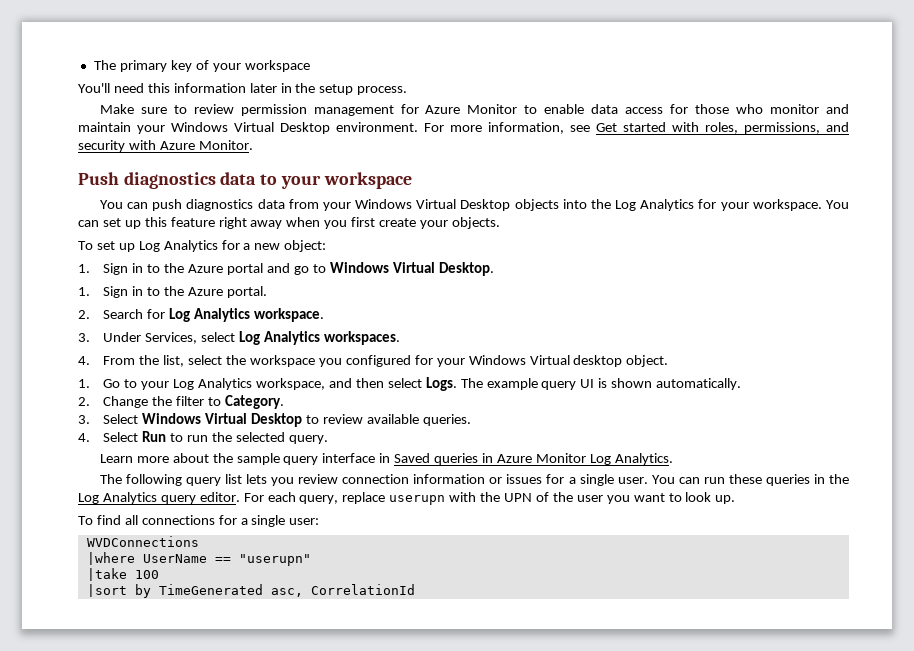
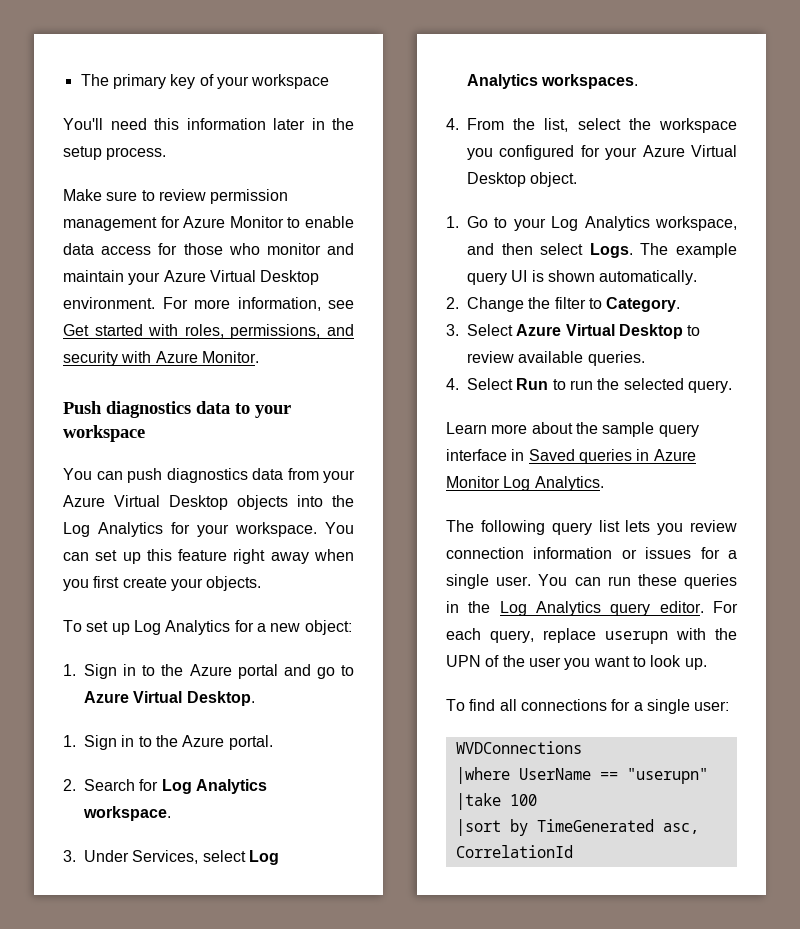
[171,122,228,132] Windows -> [163,270,206,282] Azure
[355,199,413,209] Windows -> [63,495,105,507] Azure
[329,262,389,273] Windows -> [84,691,129,703] Azure
[468,355,623,367] Windows Virtual desktop -> [642,145,737,157] [467,172,526,187] Azure Virtual Desktop
[142,413,202,424] Windows -> [516,324,562,336] Azure

